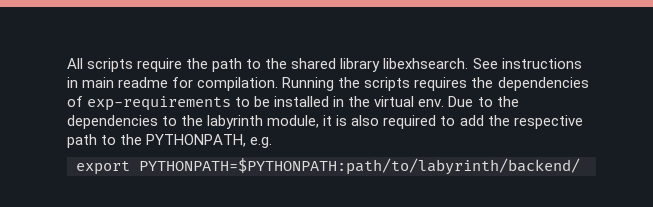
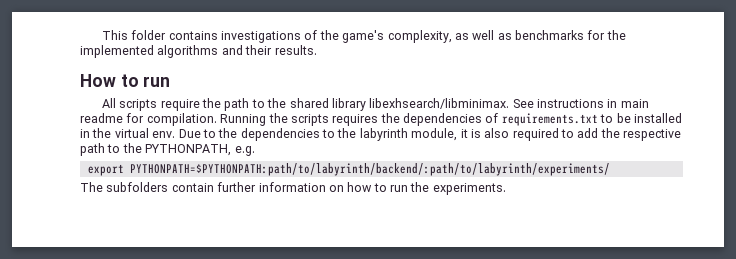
(67, 63) none -> [101,30,626,43] [80,45,317,58] [80,74,171,87] This folder contains investigations of the game's complexity, as well as benchmarks for the implemented algorithms and their results. // How to run //
[383,58,469,69] libexhsearch. -> [369,98,510,109] libexhsearch/libminimax.
[87,96,232,111] exp-requirements -> [501,113,598,126] requirements.txt
[139,158,580,175] PYTHONPATH=$PYTHONPATH:path/to/labyrinth/backend/ -> [129,163,610,176] [80,182,506,195] PYTHONPATH=$PYTHONPATH:path/to/labyrinth/backend/:path/to/labyrinth/experiments/ // The subfolders contain further information on how to run the experiments.

